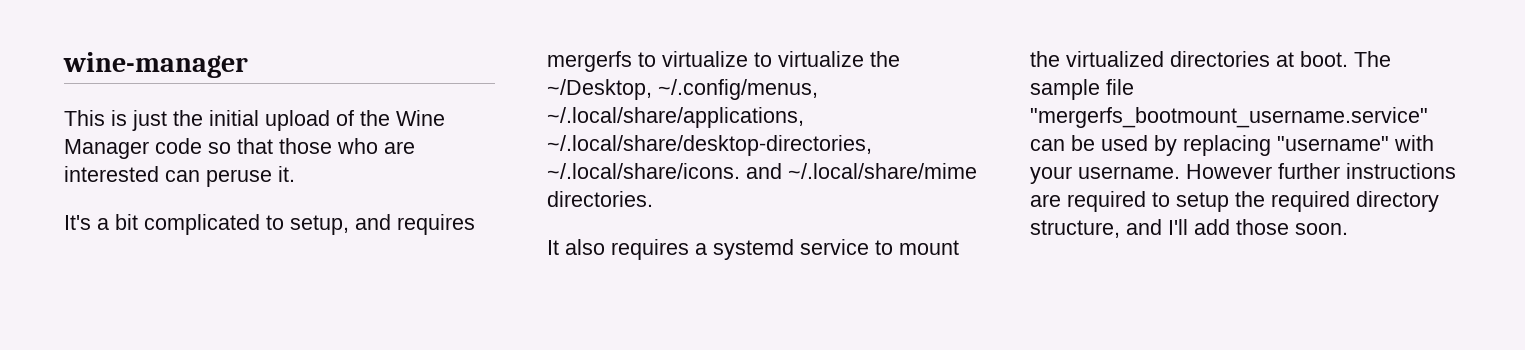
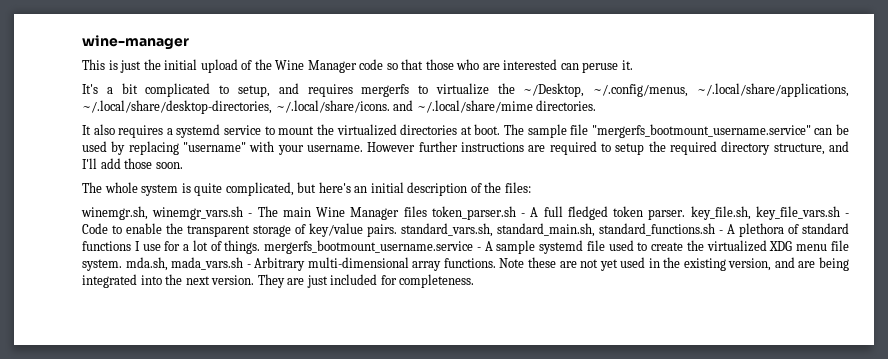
[754,51,864,67] to virtualize -> (489, 89) none
(1348, 229) none -> [82,182,531,196] [81,206,850,220] [82,223,849,237] [82,240,850,254] [82,257,849,271] [82,274,475,288] // The whole system is quite complicated, but here's an initial description of the files: // winemgr.sh, winemgr_vars.sh - The main Wine Manager files token_parser.sh - A full fledged token parser. key_file.sh, key_file_vars.sh - Code to enable the transparent storage of key/value pairs. standard_vars.sh, standard_main.sh, standard_functions.sh - A plethora of standard functions I use for a lot of things. mergerfs_bootmount_username.service - A sample systemd file used to create the virtualized XDG menu file system. mda.sh, mada_vars.sh - Arbitrary multi-dimensional array functions. Note these are not yet used in the existing version, and are being integrated into the next version. They are just included for completeness.

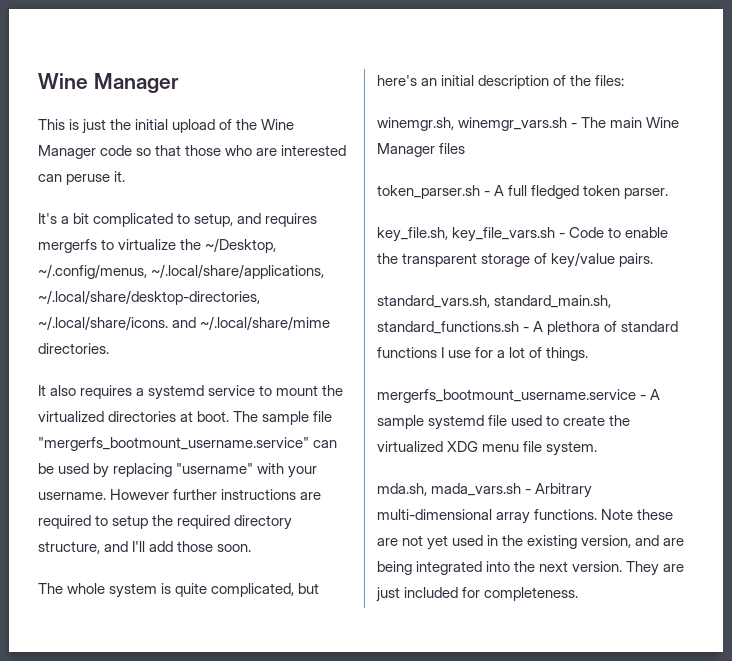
[82,35,189,50] wine-manager -> [38,73,179,93] Wine Manager
(427, 211) none -> (466, 148) //
(686, 214) none -> (669, 193) //
(397, 230) none -> (654, 260) //
(261, 247) none -> (589, 354) //
(122, 265) none -> (598, 448) //

